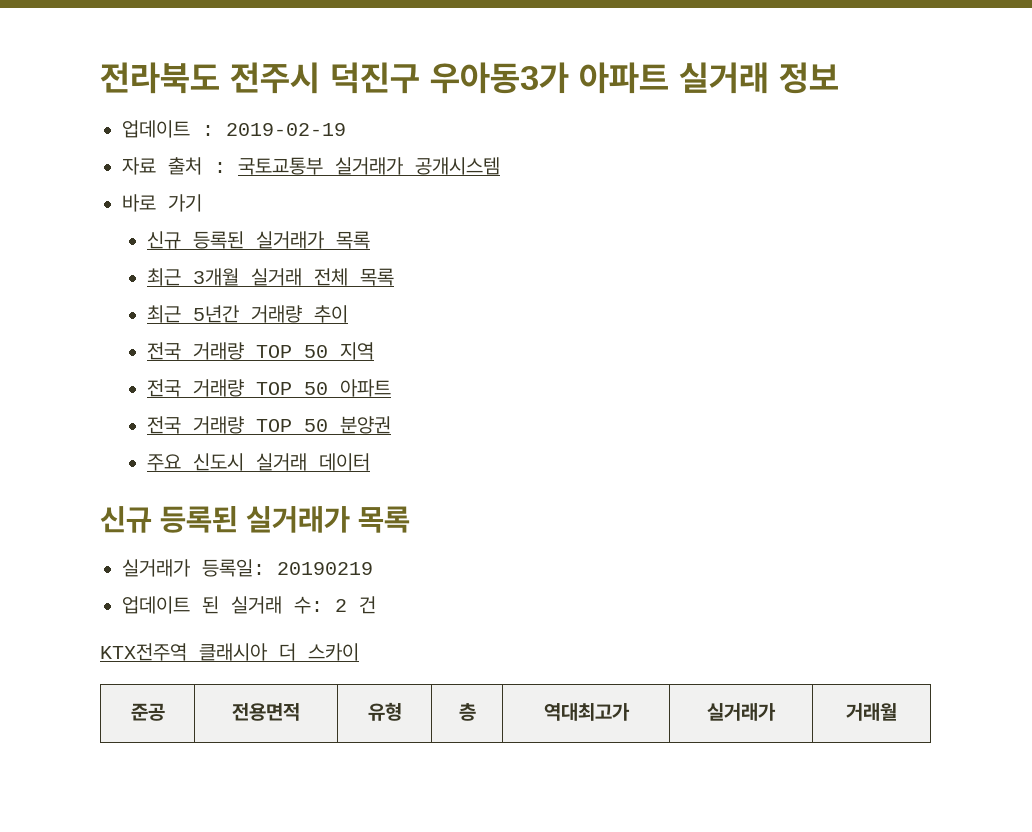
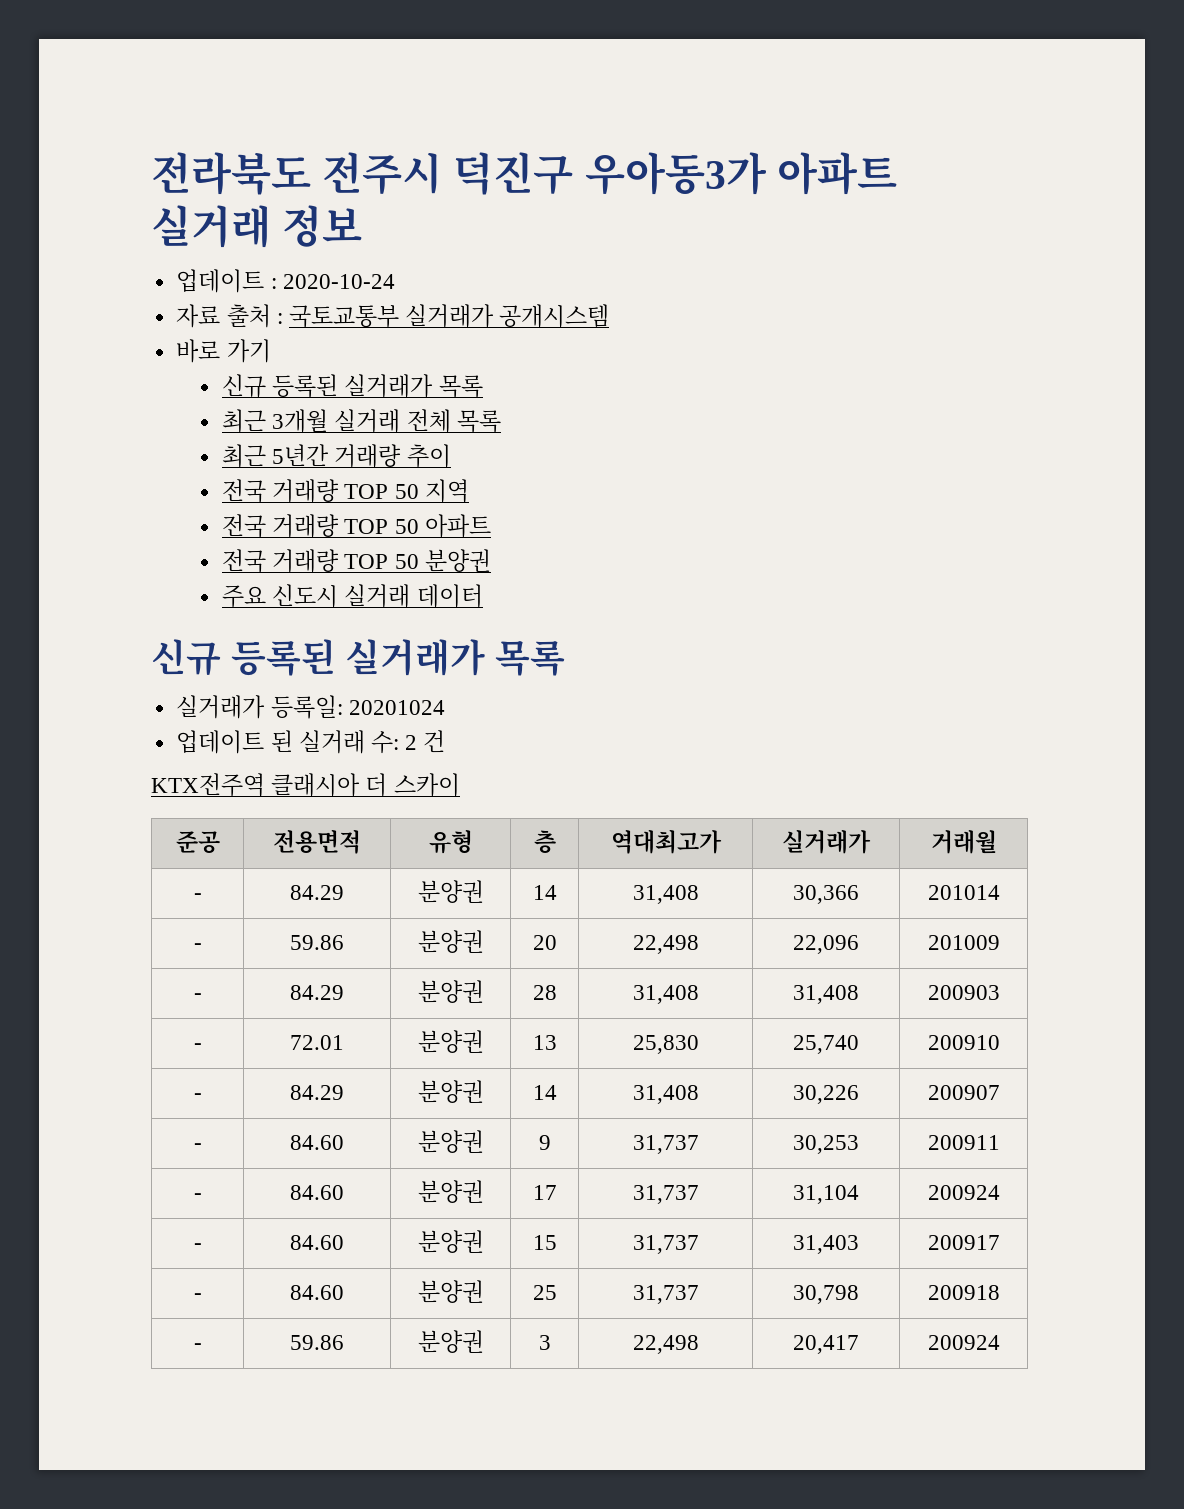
[226,123,346,136] 2019-02-19 -> [282,274,395,289] 2020-10-24
[277,562,373,575] 20190219 -> [348,700,445,715] 20201024
(897, 712) none -> [193,893,202,900] [290,885,344,900] [417,880,484,903] [532,885,557,900] [632,885,699,904] [793,885,859,904] [927,885,1000,900] [193,943,202,950] [290,935,344,950] [417,930,484,953] [532,935,557,950] [632,935,699,954] [793,935,859,954] [927,935,1000,950] [193,993,202,1000] [290,985,344,1000] [417,980,484,1003] [532,985,557,1000] [632,985,699,1004] [793,985,859,1004] [927,985,1000,1000] [193,1043,202,1050] [290,1035,344,1050] [417,1030,484,1053] [532,1035,557,1050] [632,1035,699,1054] [793,1035,859,1054] [927,1035,1000,1050] [193,1093,202,1100] [290,1085,344,1100] [417,1080,484,1103] [532,1085,557,1100] [632,1085,699,1104] [793,1085,859,1104] [927,1085,1000,1100] [193,1143,202,1150] [290,1135,344,1150] [417,1130,484,1153] [538,1135,551,1150] [632,1135,699,1154] [793,1135,859,1154] [927,1135,1000,1150] [193,1193,202,1200] [290,1185,344,1200] [417,1180,484,1203] [532,1185,557,1200] [632,1185,699,1204] [793,1185,859,1204] [927,1185,1000,1200] [193,1243,202,1250] [290,1235,344,1250] [417,1230,484,1253] [532,1235,557,1250] [632,1235,699,1254] [793,1235,859,1254] [927,1235,1000,1250] [193,1293,202,1300] [290,1285,344,1300] [417,1280,484,1303] [532,1285,557,1300] [632,1285,699,1304] [793,1285,859,1304] [927,1285,1000,1300] [193,1343,202,1350] [290,1335,344,1350] [417,1330,484,1353] [538,1335,551,1350] [632,1335,699,1354] [793,1335,859,1354] [927,1335,1000,1350] // - | 84.29 | 분양권 | 14 | 31,408 | 30,366 | 201014 // - | 59.86 | 분양권 | 20 | 22,498 | 22,096 | 201009 // - | 84.29 | 분양권 | 28 | 31,408 | 31,408 | 200903 // - | 72.01 | 분양권 | 13 | 25,830 | 25,740 | 200910 // - | 84.29 | 분양권 | 14 | 31,408 | 30,226 | 200907 // - | 84.60 | 분양권 | 9 | 31,737 | 30,253 | 200911 // - | 84.60 | 분양권 | 17 | 31,737 | 31,104 | 200924 // - | 84.60 | 분양권 | 15 | 31,737 | 31,403 | 200917 // - | 84.60 | 분양권 | 25 | 31,737 | 30,798 | 200918 // - | 59.86 | 분양권 | 3 | 22,498 | 20,417 | 200924

